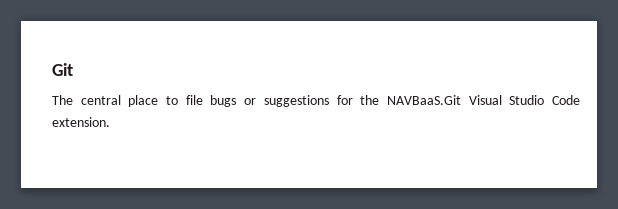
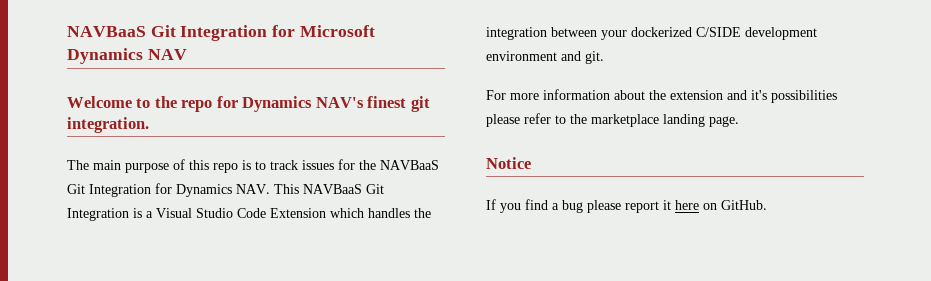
[52,63,73,76] [52,95,580,107] [52,117,110,127] Git // The central place to file bugs or suggestions for the NAVBaaS.Git Visual Studio Code extension. -> [67,25,375,41] [67,48,187,64] [67,96,430,112] [67,117,149,133] [67,159,439,173] [67,183,384,197] [67,208,431,221] [486,27,817,40] [486,51,604,64] [486,89,837,103] [486,113,739,127] [486,157,531,169] [486,199,767,213] NAVBaaS Git Integration for Microsoft Dynamics NAV // Welcome to the repo for Dynamics NAV's finest git integration. // The main purpose of this repo is to track issues for the NAVBaaS Git Integration for Dynamics NAV. This NAVBaaS Git Integration is a Visual Studio Code Extension which handles the integration between your dockerized C/SIDE development environment and git. // For more information about the extension and it's possibilities please refer to the marketplace landing page. // Notice // If you find a bug please report it here on GitHub.

